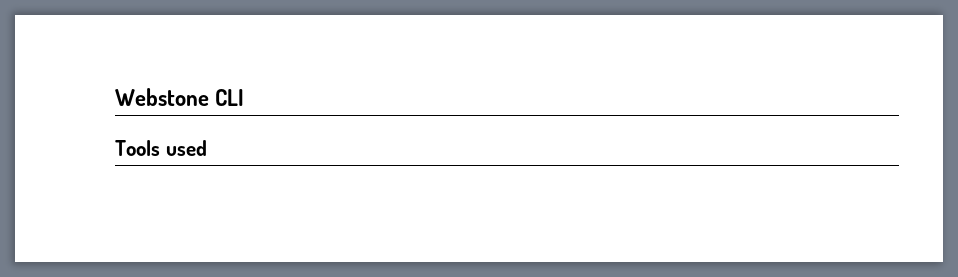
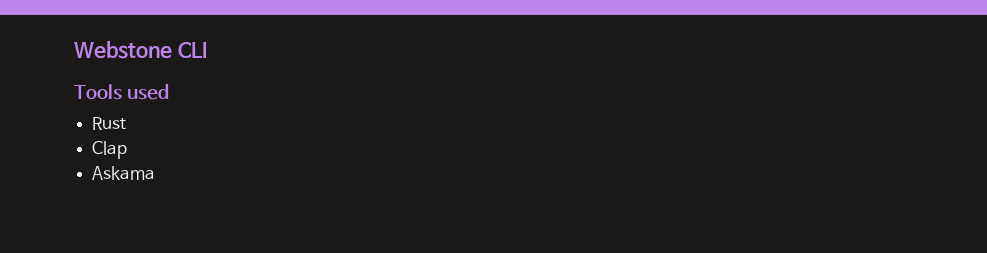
(207, 148) none -> [92,117,127,130] [92,141,128,159] [92,166,156,180] // Rust // Clap // Askama

